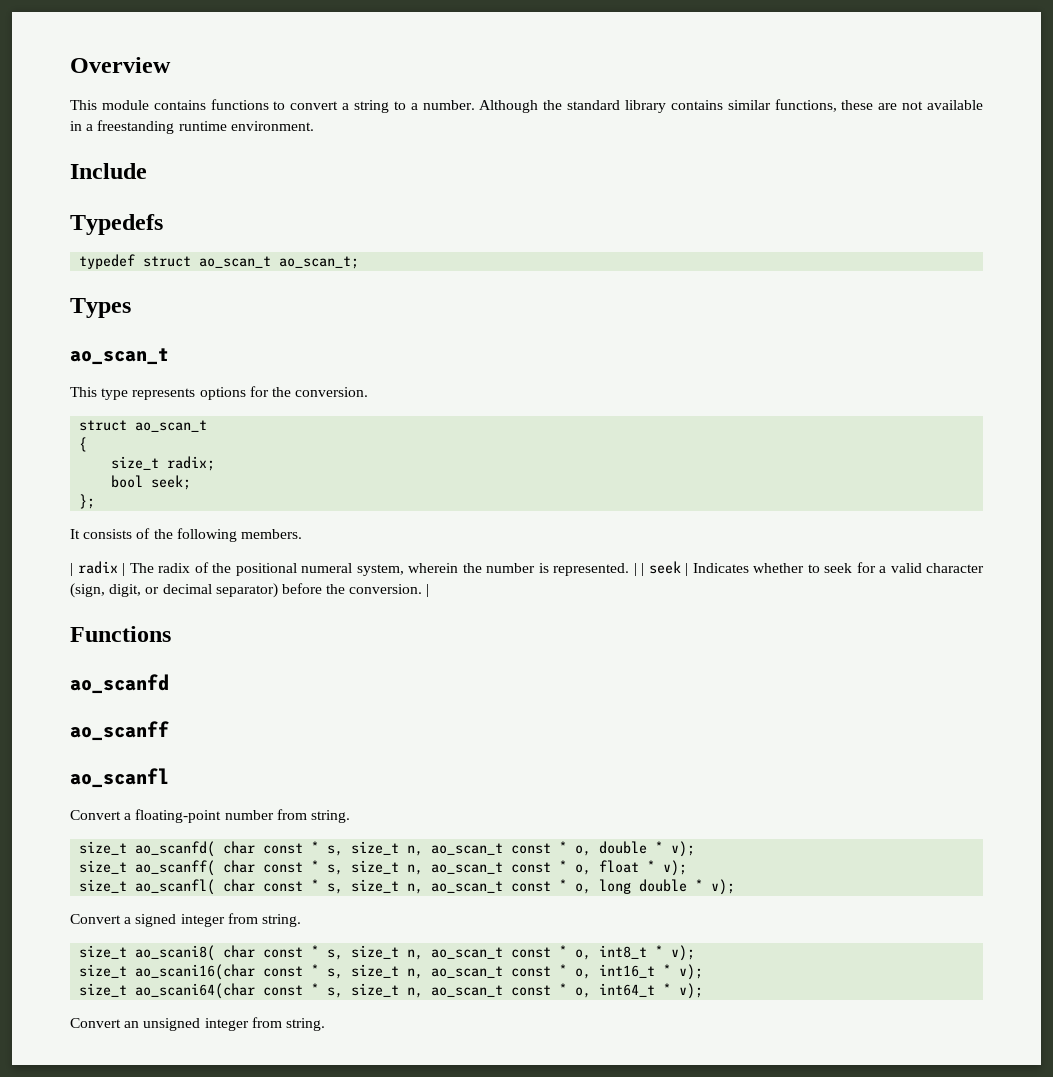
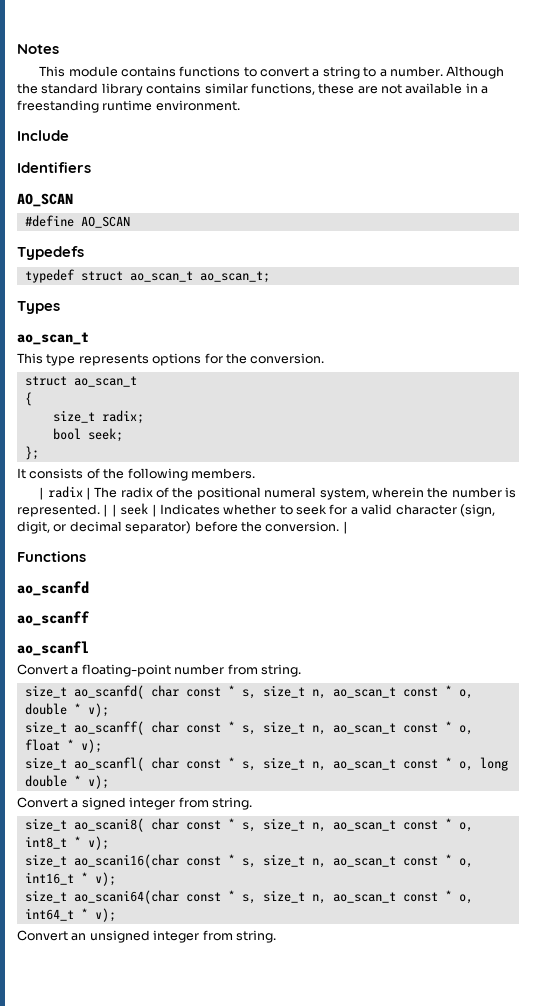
[70,57,171,73] Overview -> [17,44,59,54] Notes
(147, 171) none -> [17,162,91,173] [17,193,73,207] [24,215,130,228] // Identifiers // AO_SCAN // #define AO_SCAN

